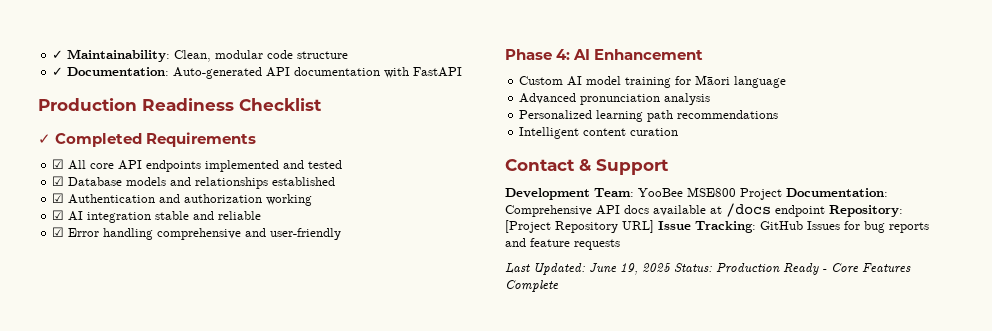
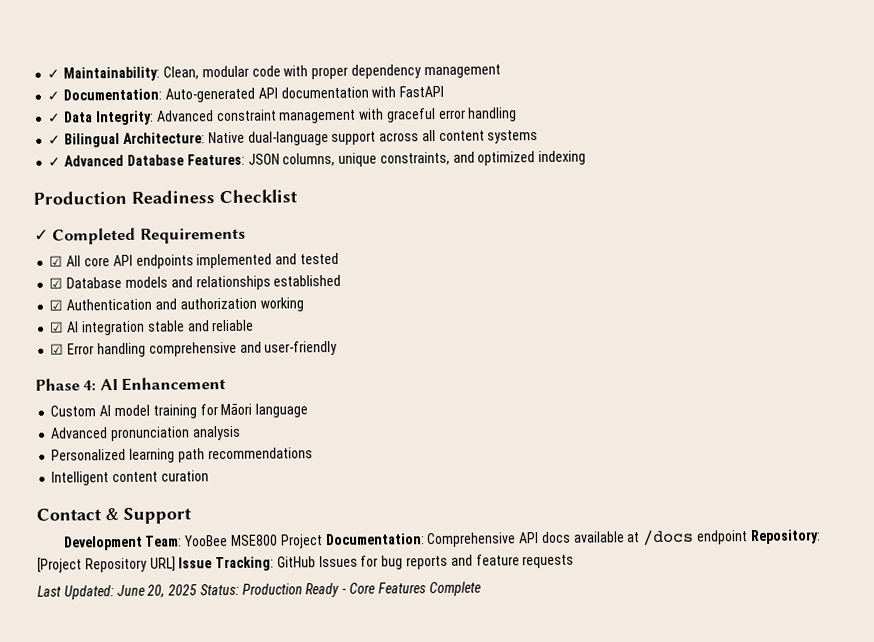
[297,51,349,59] structure -> [283,64,501,80] with proper dependency management
(463, 72) none -> [48,107,518,126] [48,130,539,148] [48,150,587,167] // ✓ Data Integrity: Advanced constraint management with graceful error handling // ✓ Bilingual Architecture: Native dual-language support across all content systems // ✓ Advanced Database Features: JSON columns, unique constraints, and optimized indexing
[620,263,638,275] 19, -> [147,584,166,598] 20,

